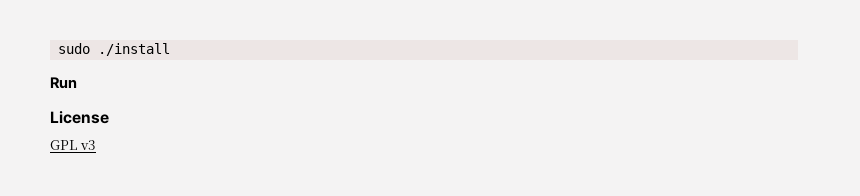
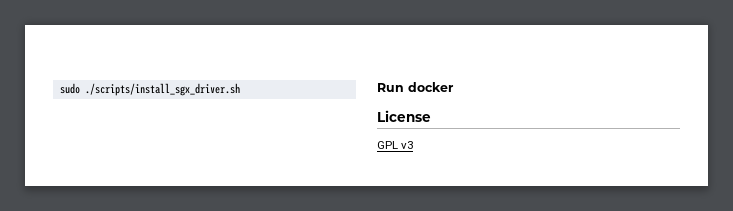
[98,43,171,56] ./install -> [84,83,240,96] ./scripts/install_sgx_driver.sh
(77, 83) none -> [408,82,454,92] docker

